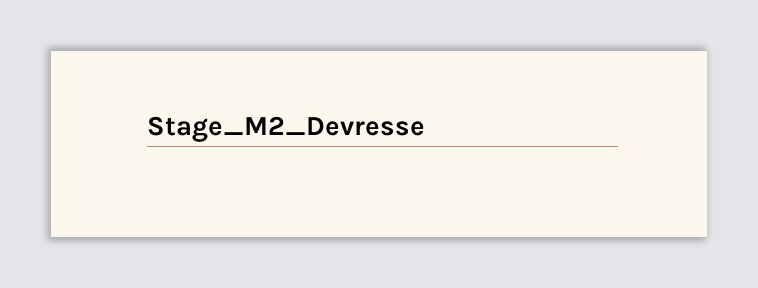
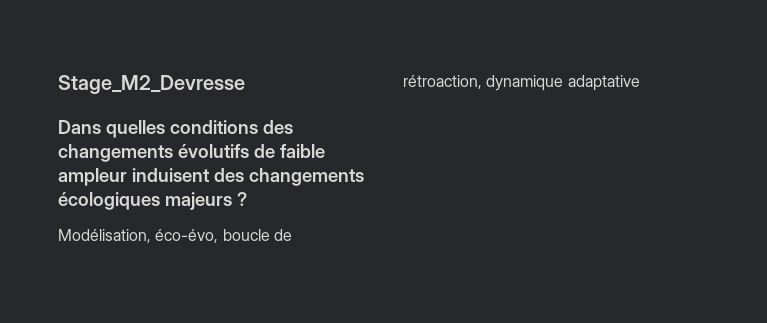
(425, 129) none -> [58,120,293,138] [58,144,325,162] [58,168,364,186] [58,192,247,210] [58,229,292,243] [403,75,640,91] // Dans quelles conditions des changements évolutifs de faible ampleur induisent des changements écologiques majeurs ? // Modélisation, éco-évo, boucle de rétroaction, dynamique adaptative

